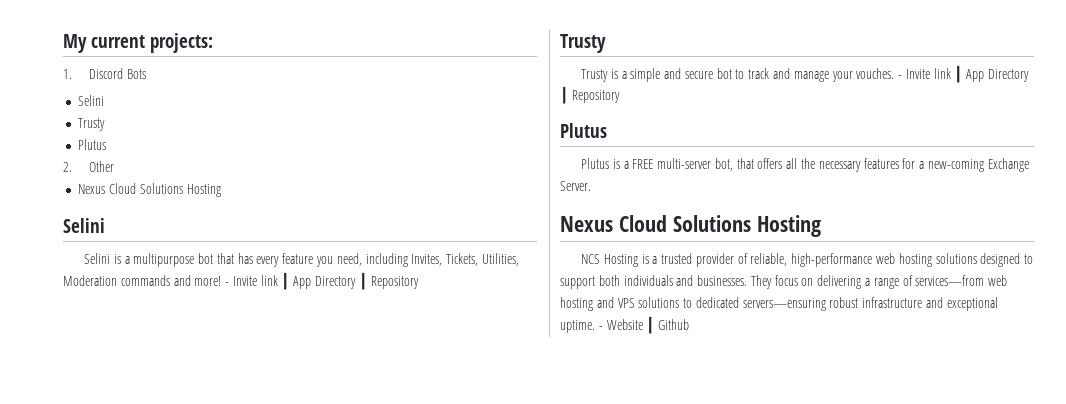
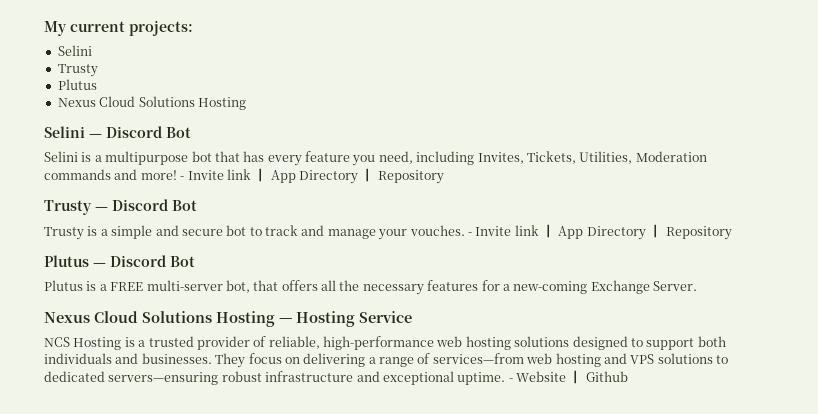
[63,68,147,79] // 1. Discord Bots -> (193, 28) none
[63,161,115,172] // 2. Other -> (97, 84) none
(105, 225) none -> [89,126,191,138] — Discord Bot
(606, 43) none -> [95,199,197,211] — Discord Bot
(607, 130) none -> [93,255,195,267] — Discord Bot
(821, 226) none -> [279,311,412,327] — Hosting Service

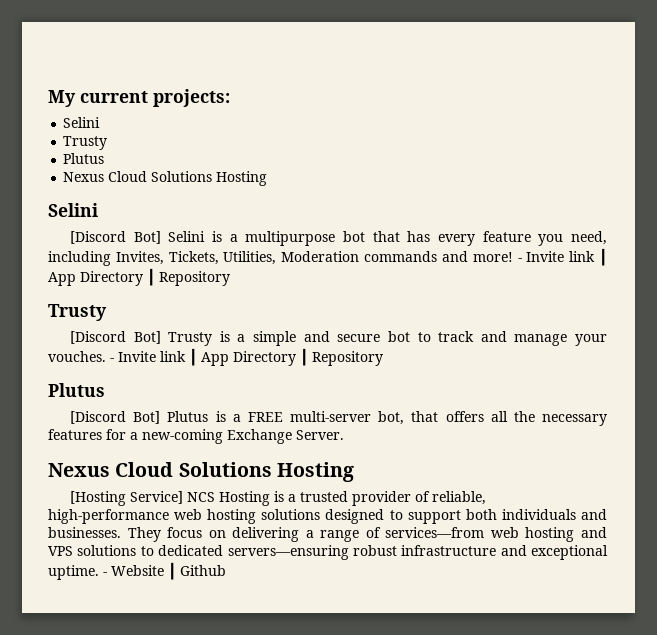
[89,126,191,138] — Discord Bot // -> [70,231,161,244] // [Discord Bot]
[95,199,197,211] — Discord Bot // -> [70,331,161,344] // [Discord Bot]
[93,255,195,267] — Discord Bot // -> [70,411,161,424] // [Discord Bot]
[279,311,412,327] — Hosting Service // -> [70,491,184,506] // [Hosting Service]

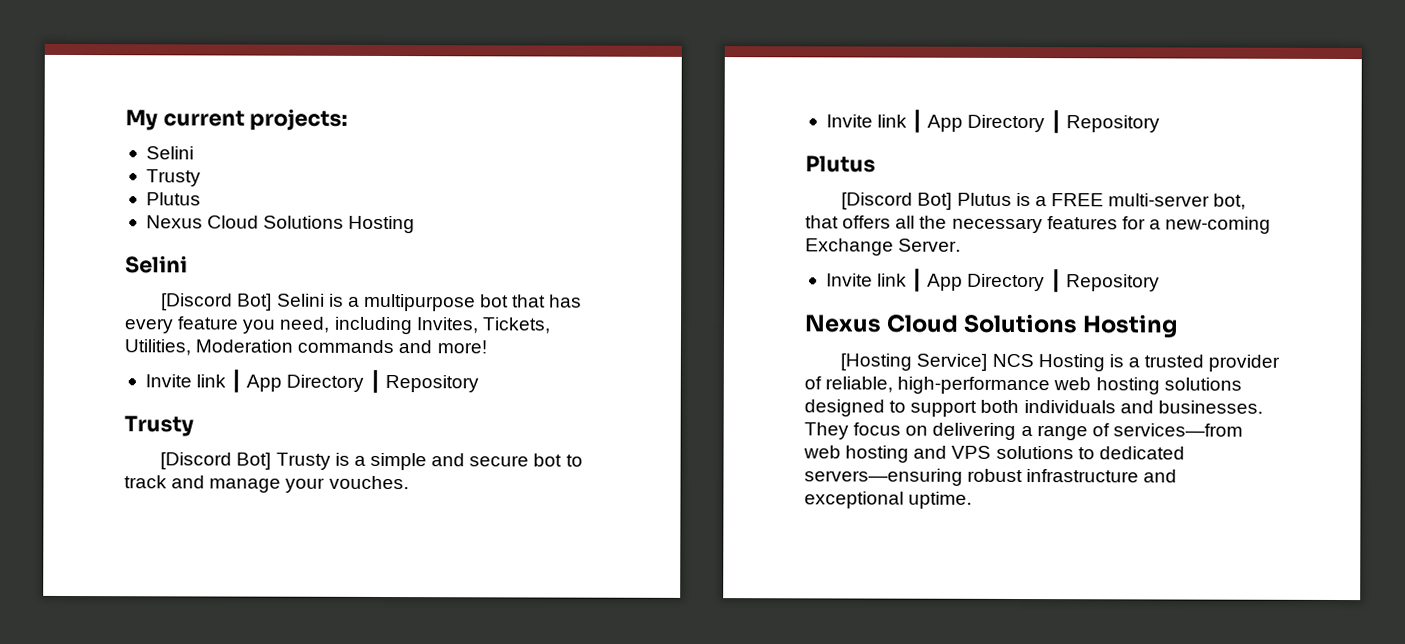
[517,258,522,262] - -> (487, 347) //
[110,358,114,362] - -> (409, 482) //
(344, 435) none -> [825,268,1160,293] // Invite link ┃ App Directory ┃ Repository
[103,562,226,580] - Website ┃ Github -> (973, 500) none

